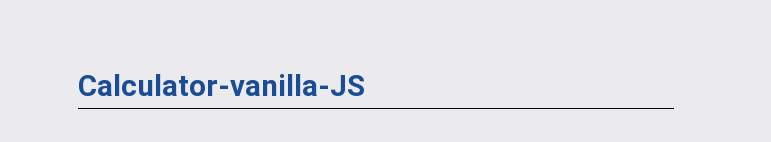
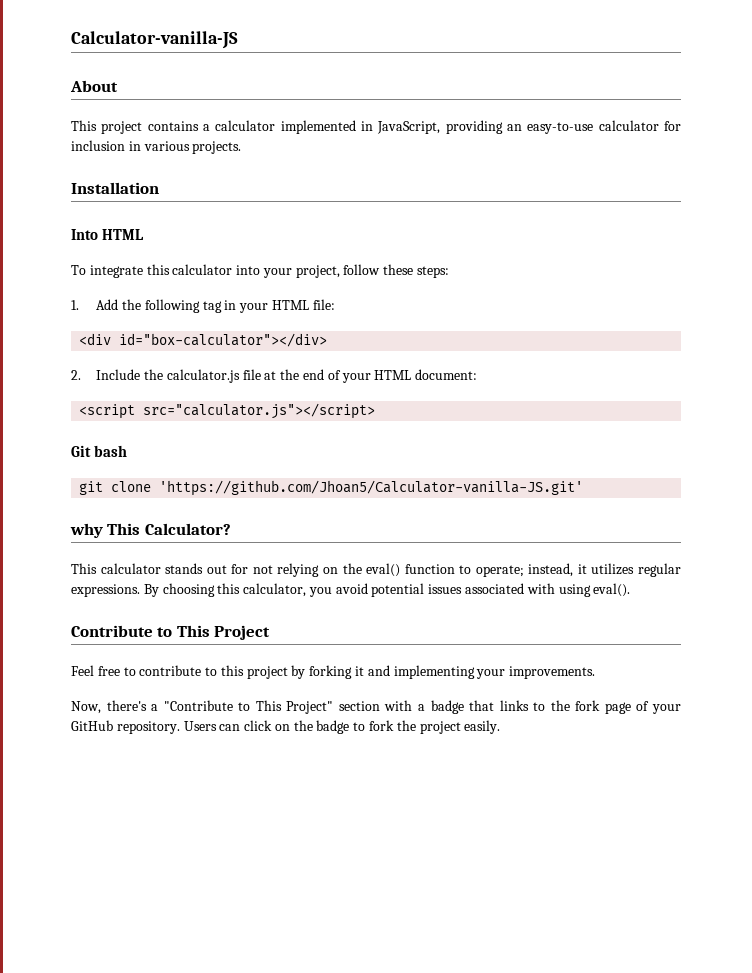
(365, 85) none -> [70,80,118,92] [71,120,681,134] [71,140,242,154] [71,182,159,194] [71,229,145,240] [71,264,450,278] [71,299,335,313] [79,333,328,347] [71,369,478,383] [79,403,376,419] [71,445,128,457] [79,480,584,496] [70,523,231,538] [71,563,681,577] [71,583,631,597] [71,625,271,640] [71,665,596,679] [71,700,681,714] [71,720,501,734] // About // This project contains a calculator implemented in JavaScript, providing an easy-to-use calculator for inclusion in various projects. // Installation // Into HTML // To integrate this calculator into your project, follow these steps: // 1. Add the following tag in your HTML file: // <div id="box-calculator"></div> // 2. Include the calculator.js file at the end of your HTML document: // <script src="calculator.js"></script> // Git bash // git clone 'https://github.com/Jhoan5/Calculator-vanilla-JS.git' // why This Calculator? // This calculator stands out for not relying on the eval() function to operate; instead, it utilizes regular expressions. By choosing this calculator, you avoid potential issues associated with using eval(). // Contribute to This Project // Feel free to contribute to this project by forking it and implementing your improvements. // Now, there's a "Contribute to This Project" section with a badge that links to the fork page of your GitHub repository. Users can click on the badge to fork the project easily.

